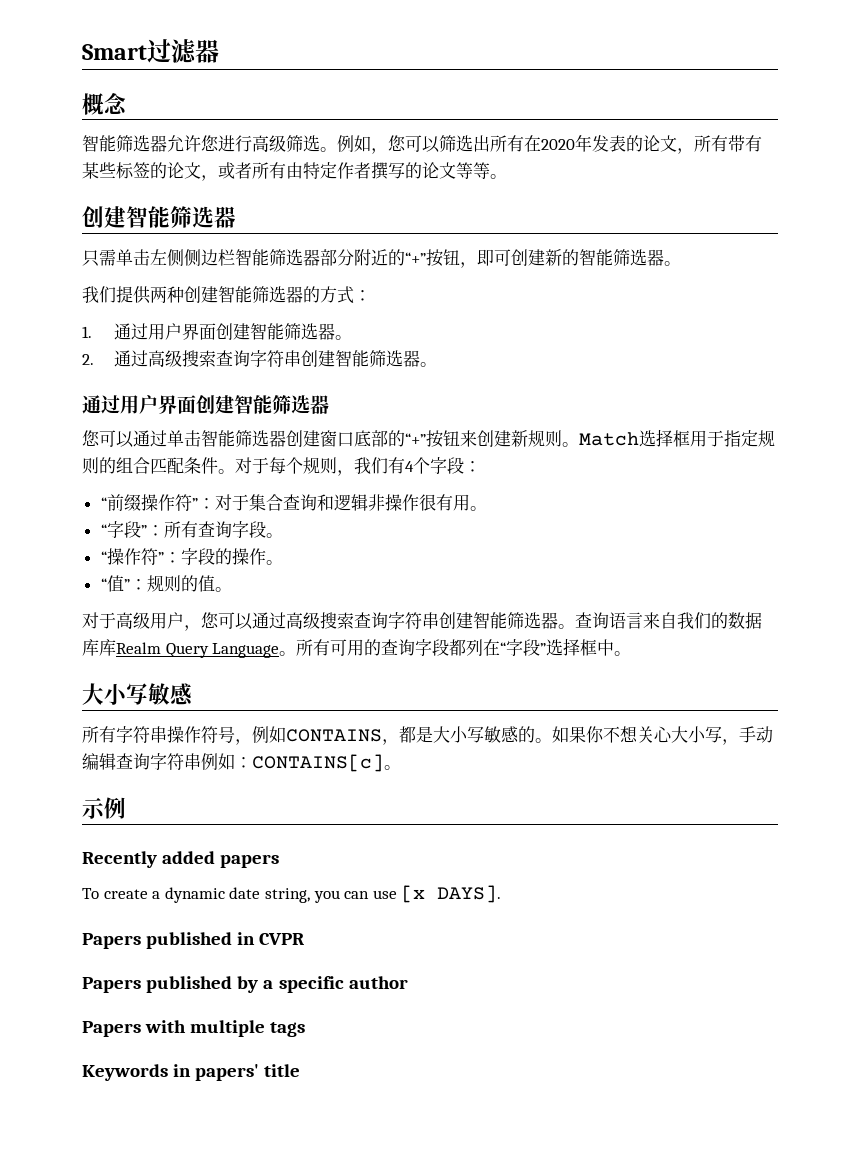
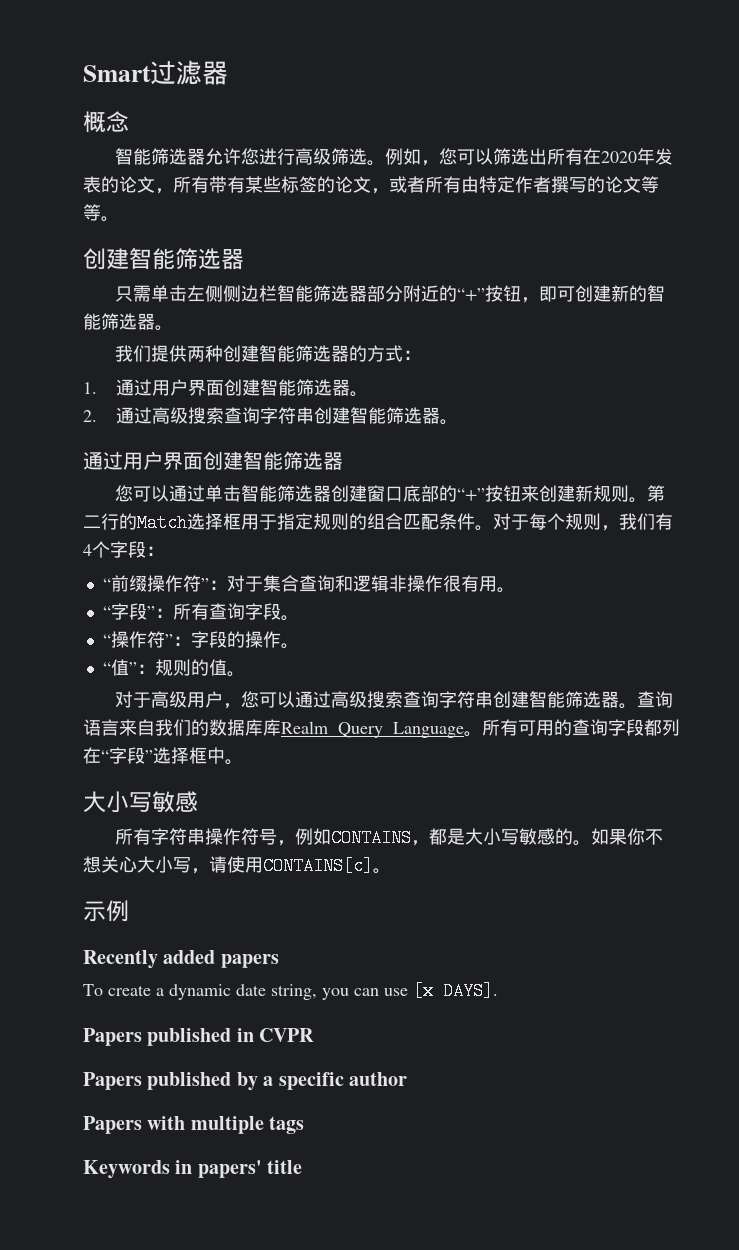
(579, 444) none -> [646,485,665,502] [83,513,137,530] 第二行的
[739,726,773,743] [82,753,252,770] 手动编辑查询字符串例如： -> [209,856,263,873] 请使用

